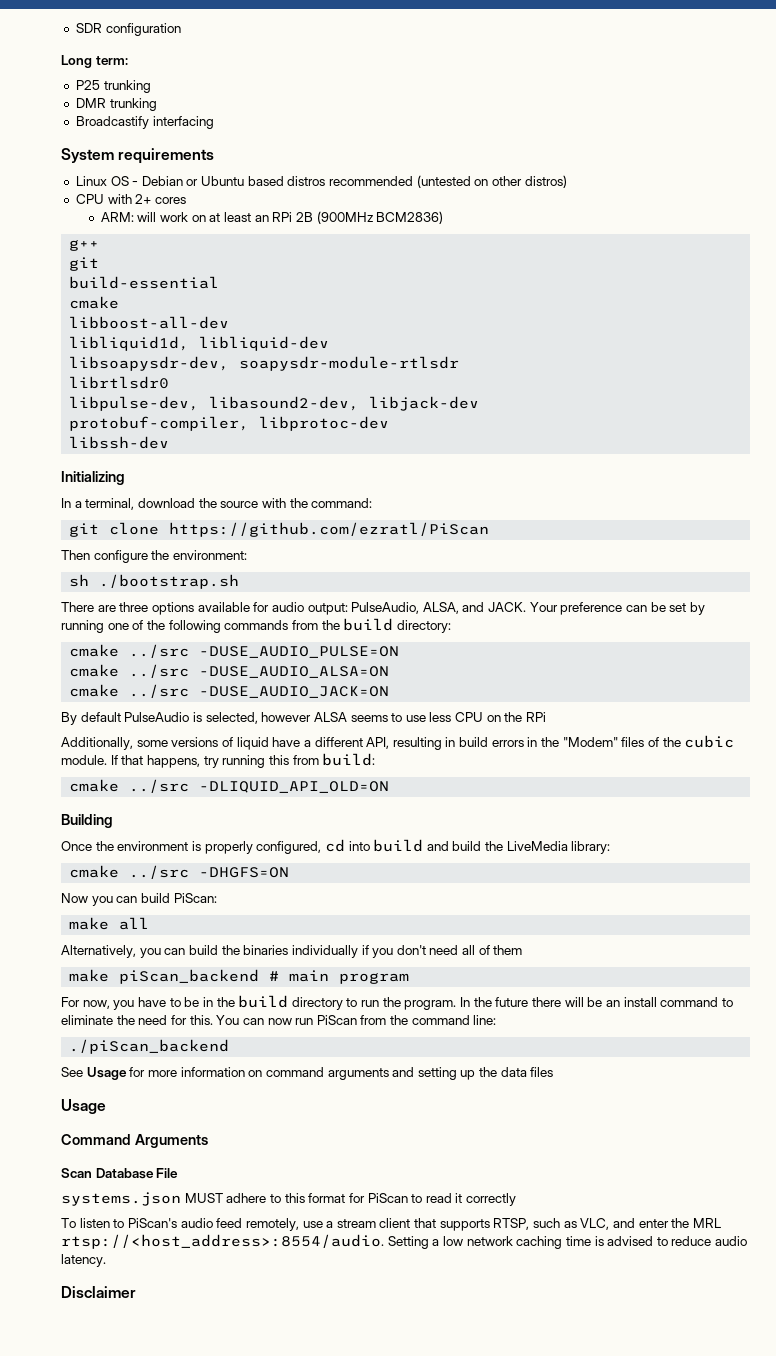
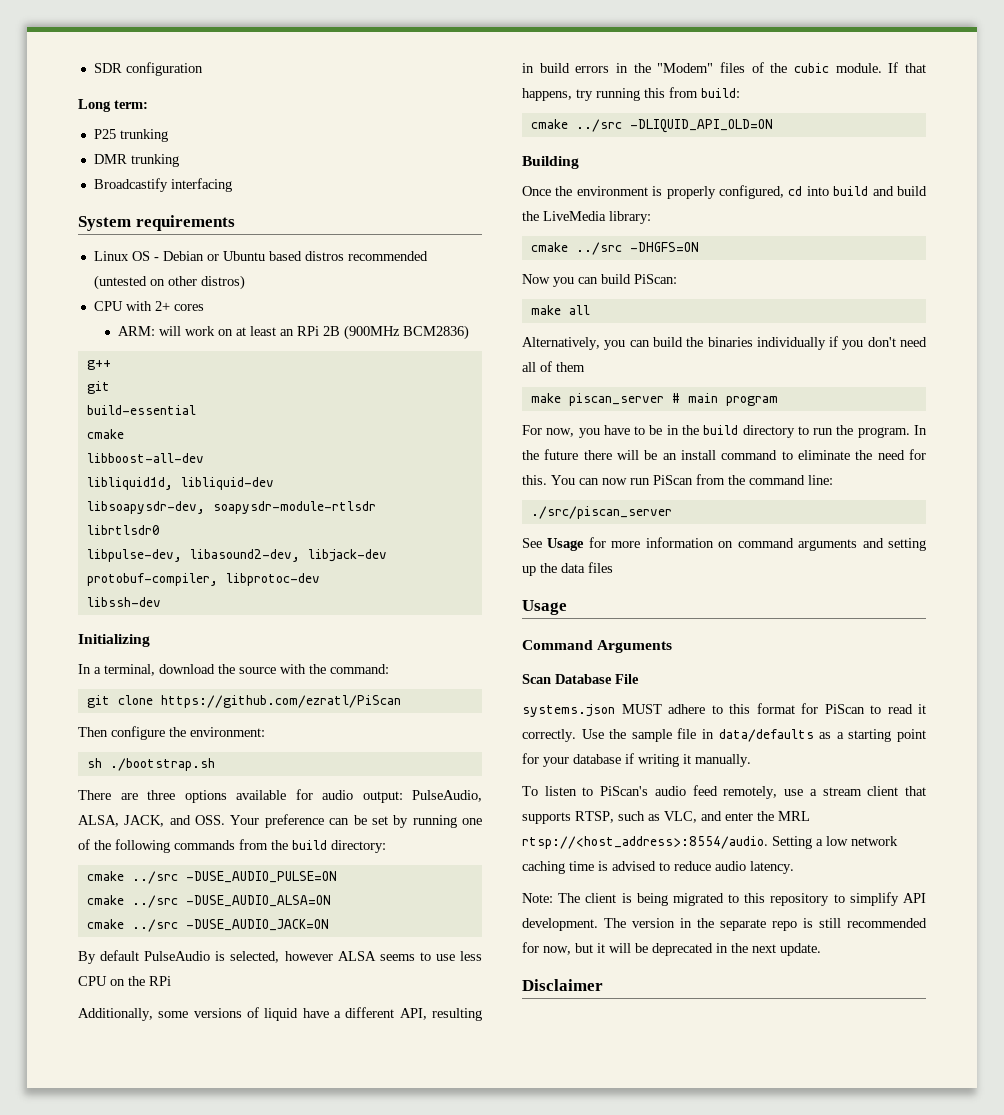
[462,602,527,612] and JACK. -> [124,815,226,827] JACK, and OSS.
[119,969,260,984] piScan_backend -> [568,393,664,406] piscan_server
[69,1039,230,1054] ./piScan_backend -> [530,506,672,519] ./src/piscan_server
[466,1193,517,1206] correctly -> [522,728,926,742] [522,753,751,767] correctly. Use the sample file in data/defaults as a starting point for your database if writing it manually.
(106, 1260) none -> [522,892,926,906] [522,918,927,931] [522,942,821,956] // Note: The client is being migrated to this repository to simplify API development. The version in the separate repo is still recommended for now, but it will be deprecated in the next update.

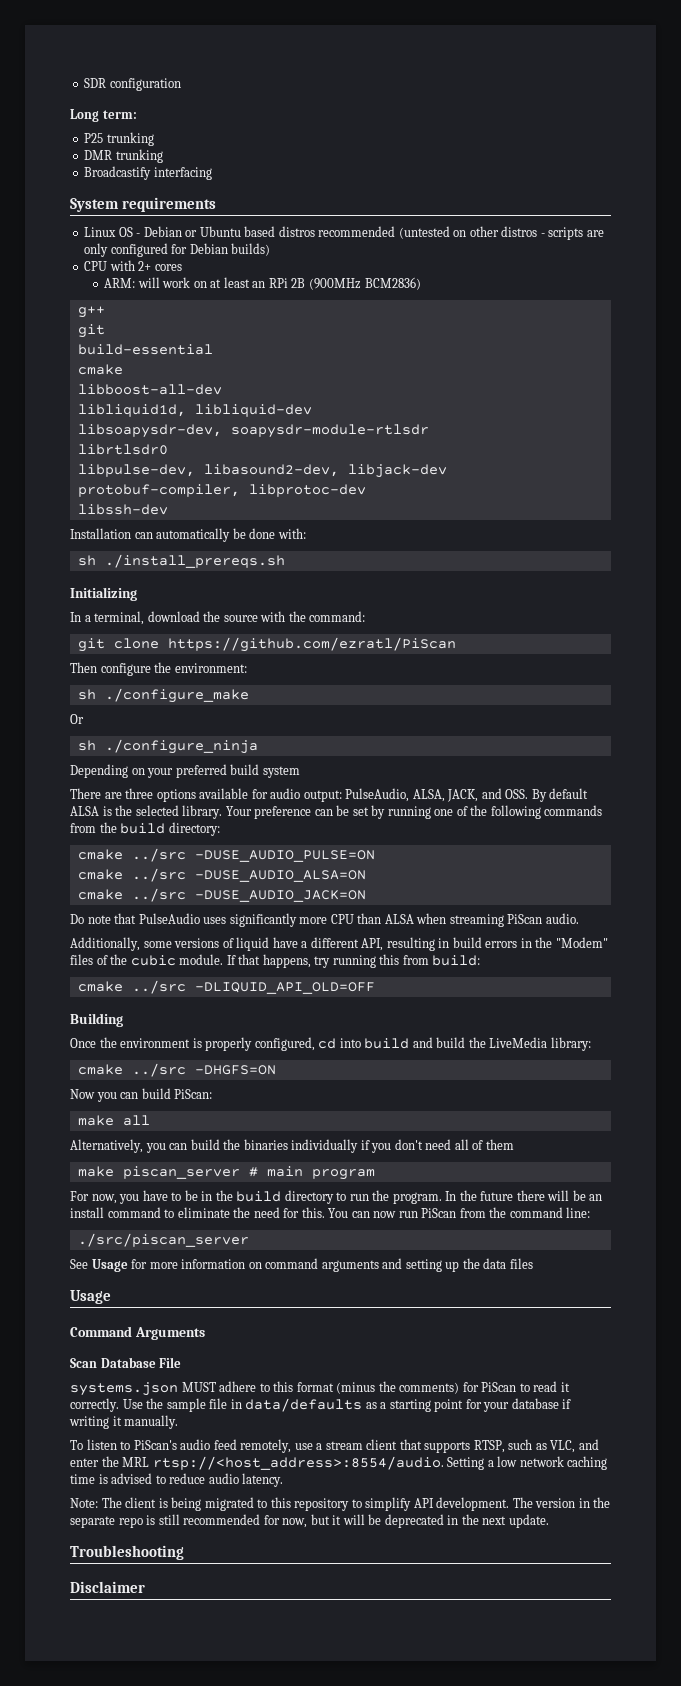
[200,275,245,290] distros) -> [501,226,604,240] [84,243,271,257] distros - scripts are only configured for Debian builds)
(161, 602) none -> [70,528,306,542] [77,554,285,568] // Installation can automatically be done with: // sh ./install_prereqs.sh
[109,758,215,771] ./bootstrap.sh -> [104,688,249,703] [70,714,84,724] [77,739,258,754] [70,764,300,778] ./configure_make // Or // sh ./configure_ninja // Depending on your preferred build system
(226, 820) none -> [531,788,589,802] [70,805,223,819] By default ALSA is the selected library.
[78,950,483,964] [78,976,171,986] By default PulseAudio is selected, however ALSA seems to use less CPU on the RPi -> [70,913,579,927] Do note that PulseAudio uses significantly more CPU than ALSA when streaming PiScan audio.
[629,119,773,133] -DLIQUID_API_OLD=ON -> [194,982,375,994] -DLIQUID_API_OLD=OFF
(795, 708) none -> [336,1381,460,1394] (minus the comments)
(821, 949) none -> [70,1545,184,1560] // Troubleshooting

